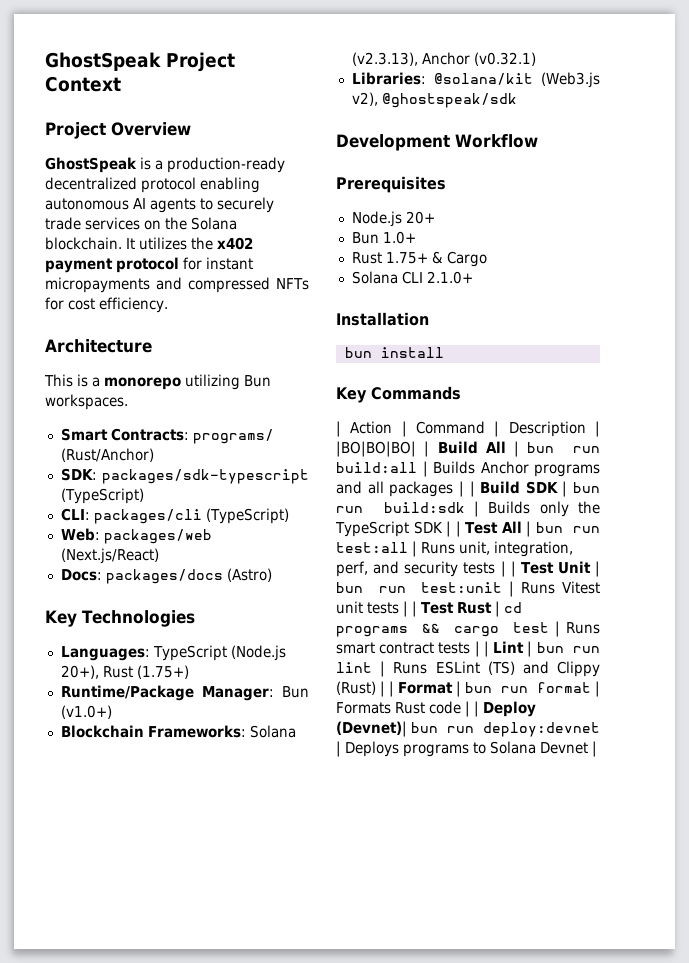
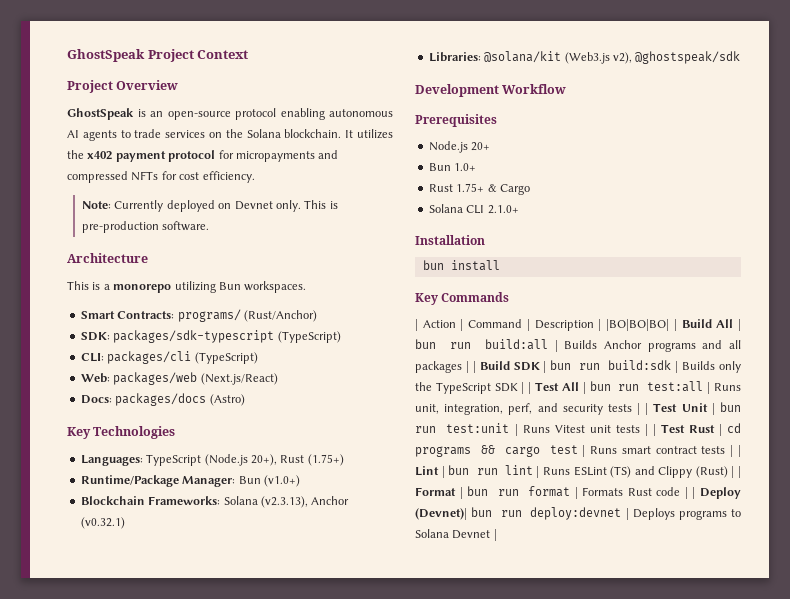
[155,157,285,173] [45,177,137,190] a production-ready decentralized -> [150,111,231,120] an open-source
[217,197,274,213] securely -> (131, 134) none
[206,257,253,270] instant -> (234, 154) none
(168, 305) none -> [82,200,338,212] [82,221,210,233] // Note: Currently deployed on Devnet only. This is pre-production software.

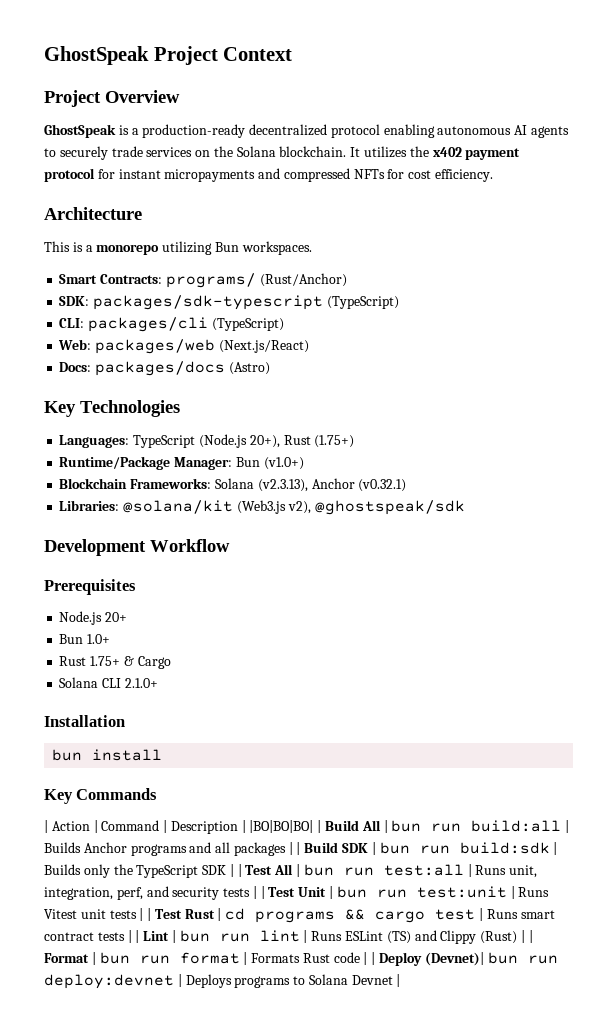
[150,111,231,120] an open-source -> [131,124,328,138] a production-ready decentralized
(131, 134) none -> [59,146,108,160] securely
(234, 154) none -> [118,169,161,179] instant
[82,200,338,212] [82,221,210,233] // Note: Currently deployed on Devnet only. This is pre-production software. -> (494, 175) none

